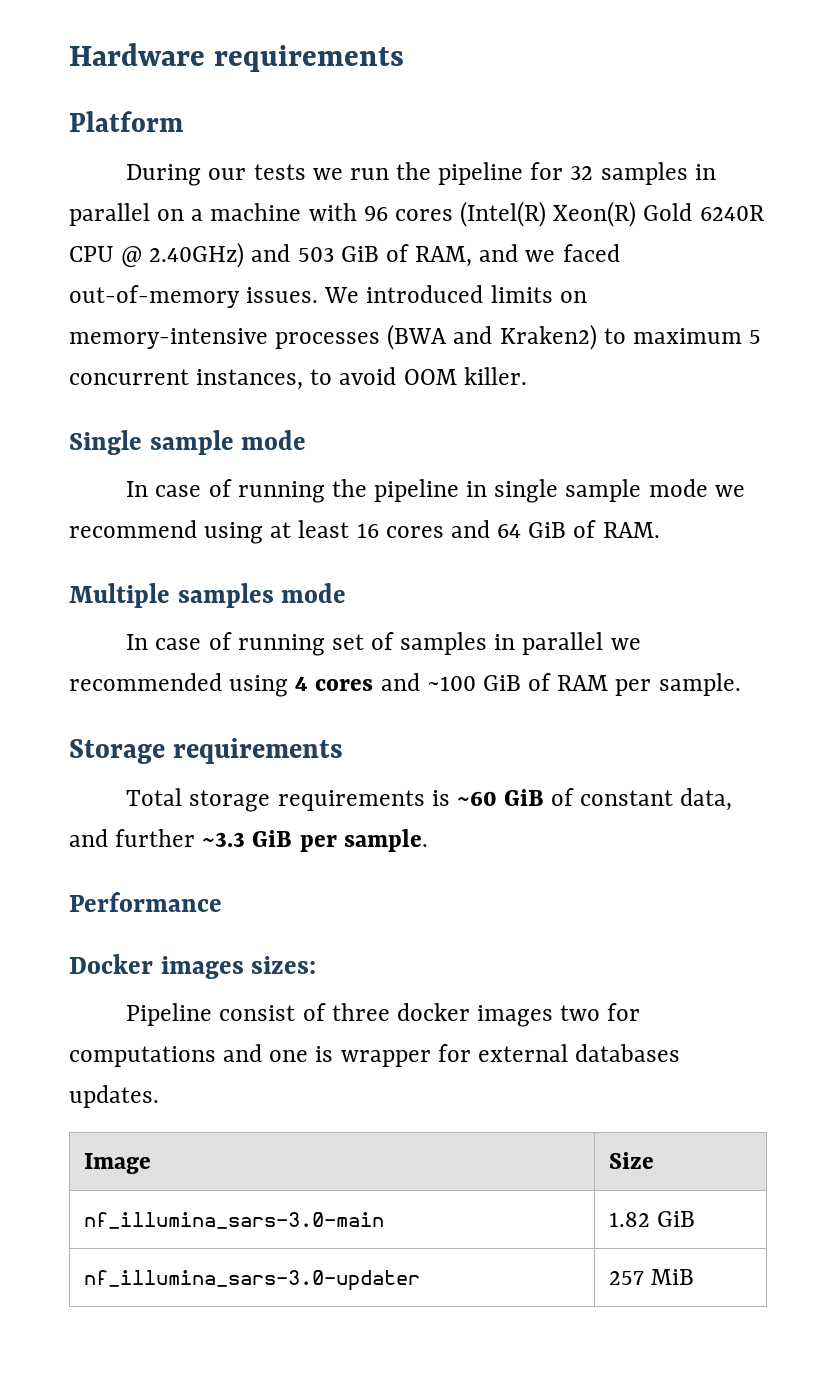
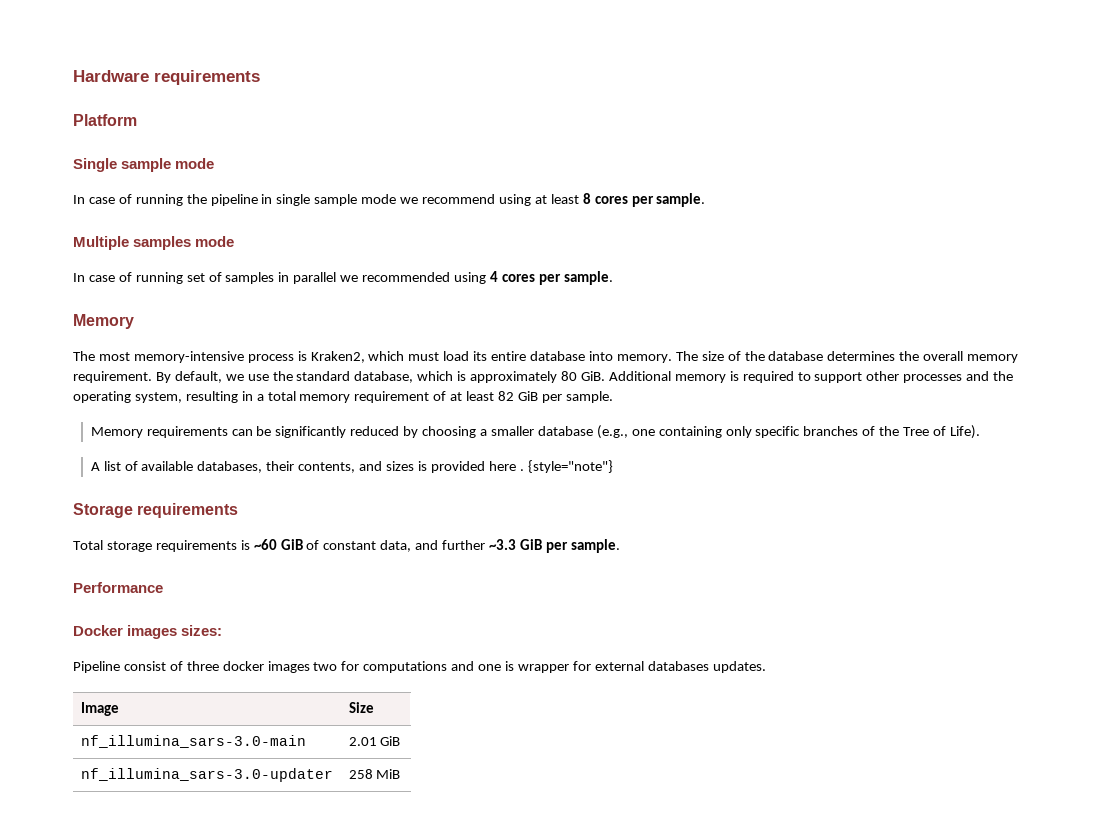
[126,162,716,186] [69,201,764,227] [69,242,620,268] [69,285,587,308] [69,324,762,350] [69,367,527,390] // During our tests we run the pipeline for 32 samples in parallel on a machine with 96 cores (Intel(R) Xeon(R) Gold 6240R CPU @ 2.40GHz) and 503 GiB of RAM, and we faced out-of-memory issues. We introduced limits on memory-intensive processes (BWA and Kraken2) to maximum 5 concurrent instances, to avoid OOM killer. -> (137, 120) none
[356,520,660,538] 16 cores and 64 GiB of RAM. -> [582,193,706,207] 8 cores per sample.
[380,673,741,696] and ~100 GiB of RAM per sample. -> [538,271,613,285] [73,314,134,329] [73,351,1019,363] [73,371,1014,383] [73,391,613,403] [90,425,980,439] [90,460,613,473] per sample. // Memory // The most memory-intensive process is Kraken2, which must load its entire database into memory. The size of the database determines the overall memory requirement. By default, we use the standard database, which is approximately 80 GiB. Additional memory is required to support other processes and the operating system, resulting in a total memory requirement of at least 82 GiB per sample. // Memory requirements can be significantly reduced by choosing a smaller database (e.g., one containing only specific branches of the Tree of Life). // A list of available databases, their contents, and sizes is provided here . {style="note"}
[609,1212,651,1227] 1.82 -> [348,737,377,746] 2.01
[609,1271,645,1285] 257 -> [348,769,373,779] 258

